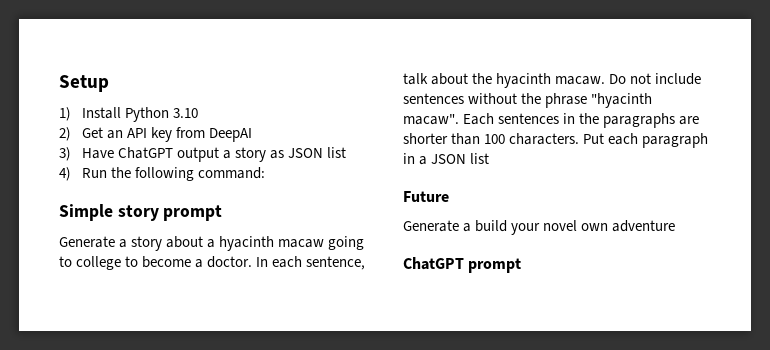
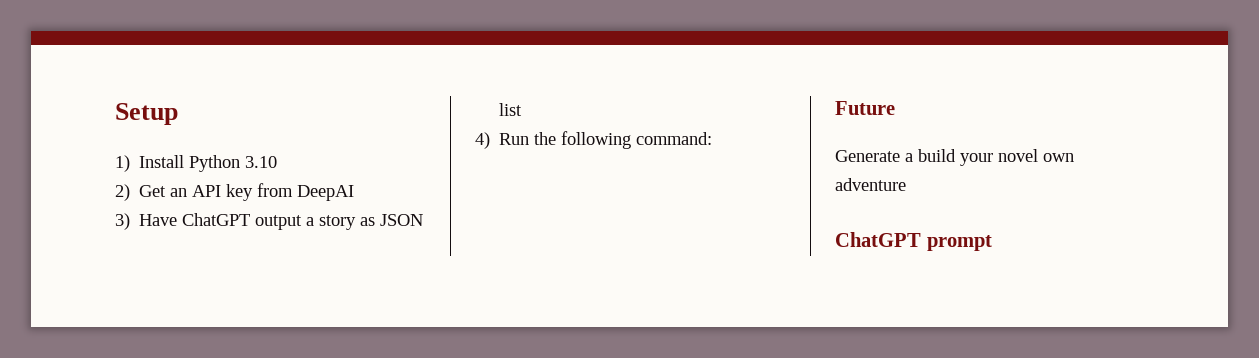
[59,204,223,221] [59,236,365,251] [59,256,366,270] [403,73,702,88] [403,93,653,108] [403,113,700,128] [403,133,709,148] [403,153,490,165] // Simple story prompt // Generate a story about a hyacinth macaw going to college to become a doctor. In each sentence, talk about the hyacinth macaw. Do not include sentences without the phrase "hyacinth macaw". Each sentences in the paragraphs are shorter than 100 characters. Put each paragraph in a JSON list -> (713, 138) none

